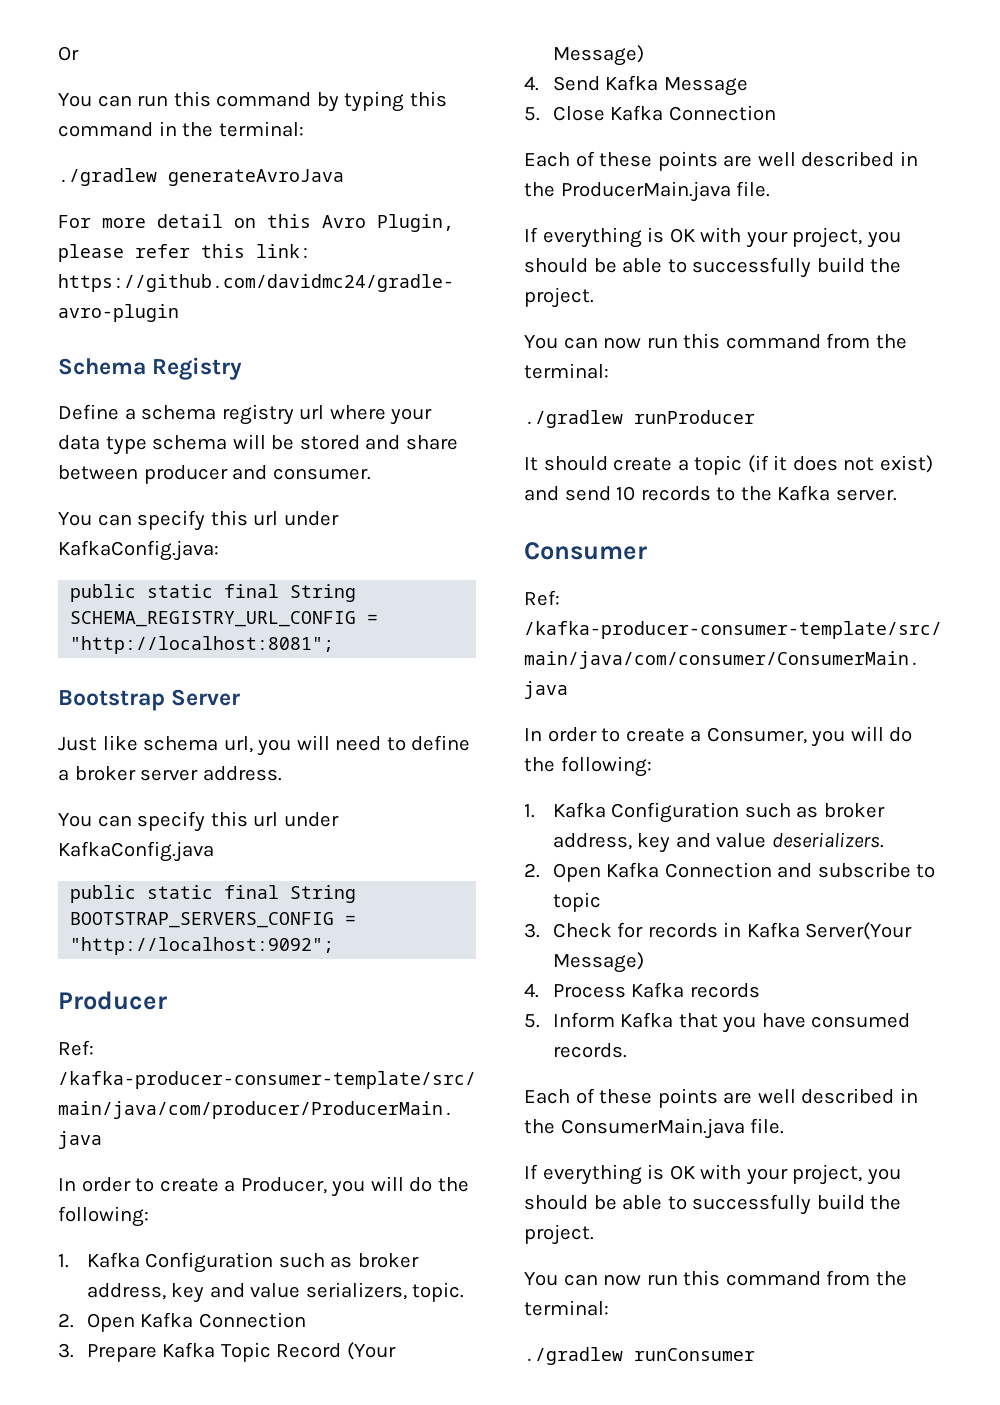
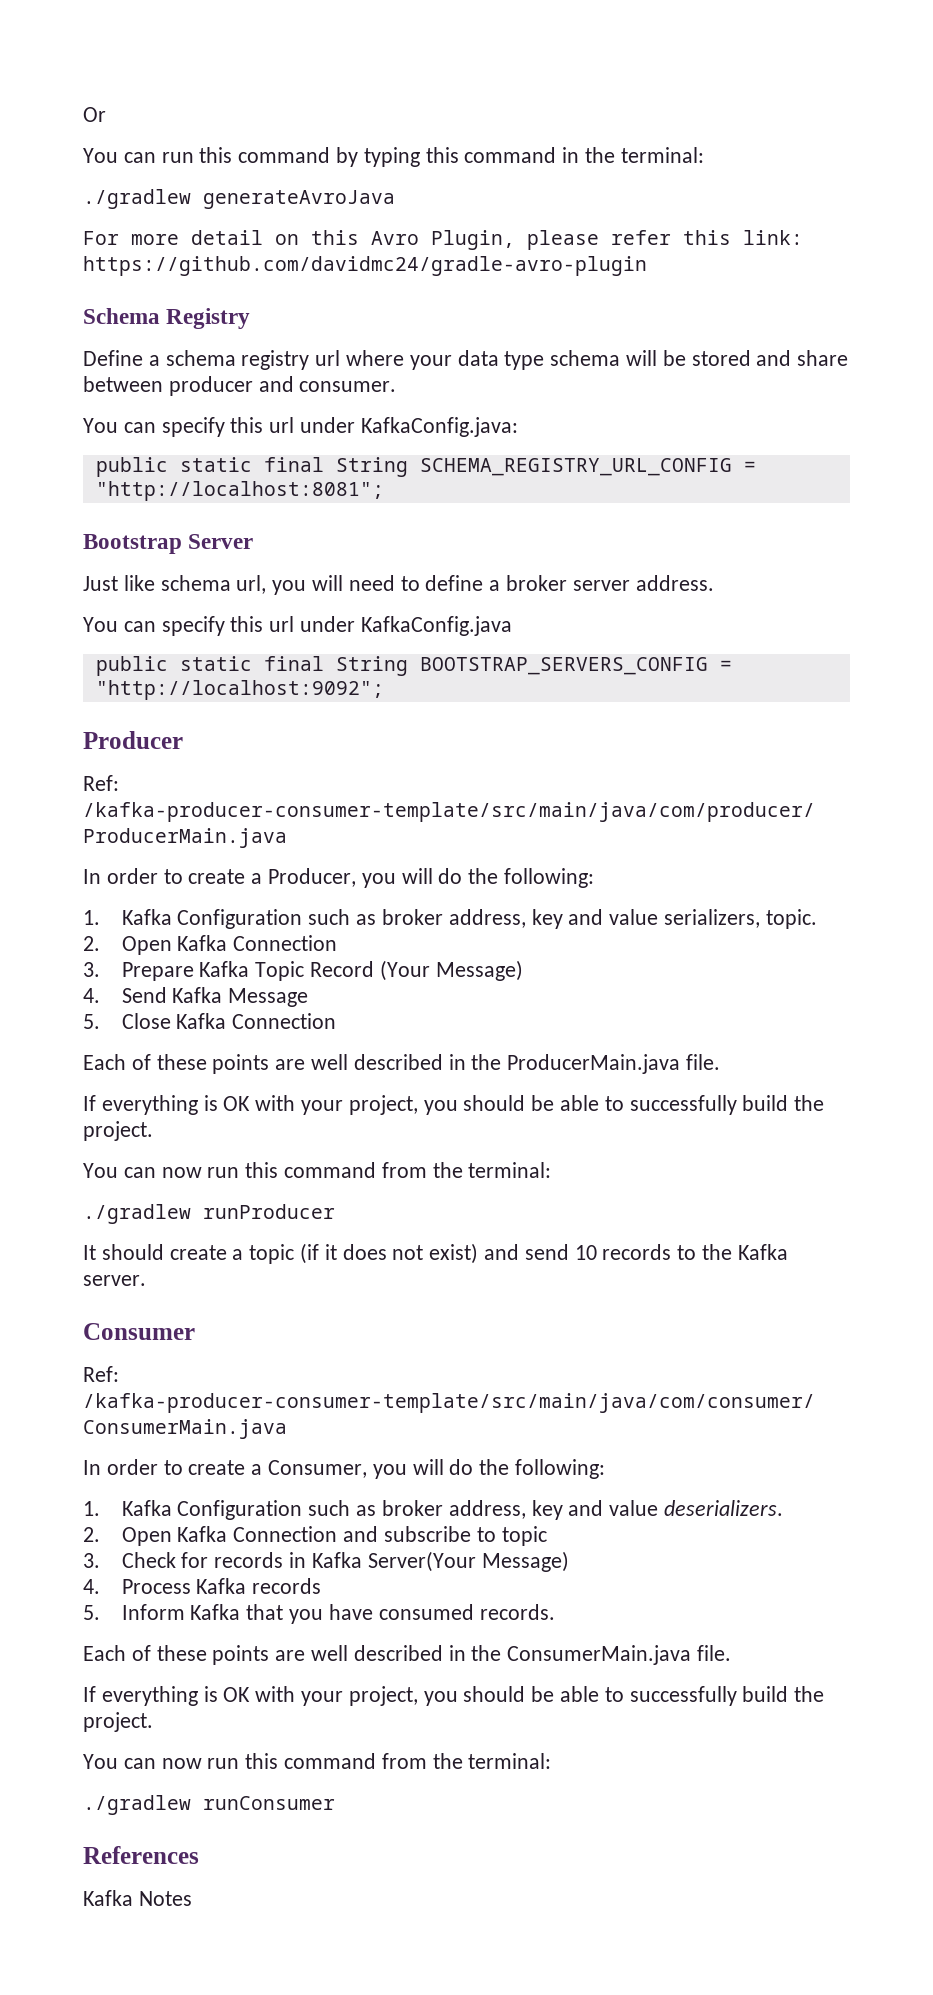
(755, 1354) none -> [83,1846,199,1864] [83,1890,192,1906] // References // Kafka Notes

